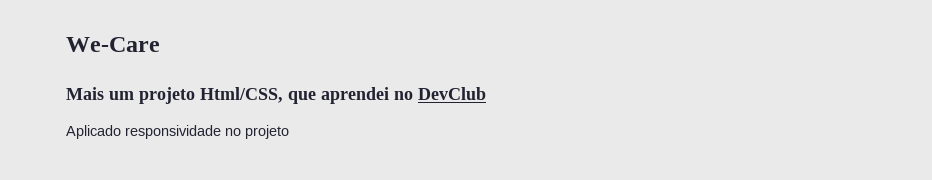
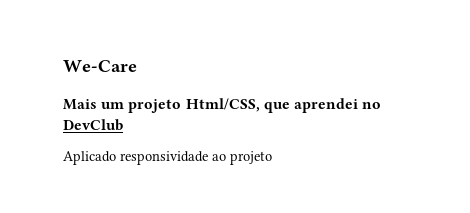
[225,128,241,136] no -> [212,154,226,161] ao

